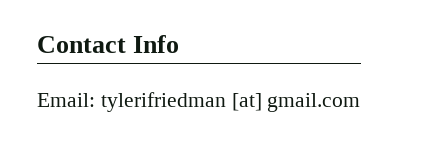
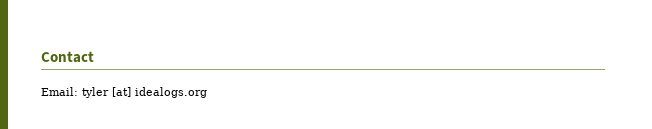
[133,35,180,53] Info -> (94, 57) none
[100,92,361,112] tylerifriedman [at] gmail.com -> [82,87,207,98] tyler [at] idealogs.org

